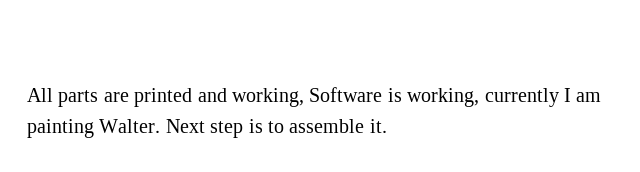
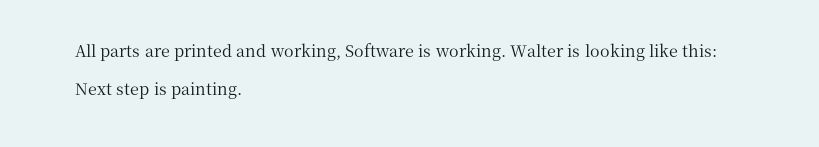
[407,88,602,107] [27,119,387,138] working, currently I am painting Walter. Next step is to assemble it. -> [434,43,718,61] [75,82,242,99] working. Walter is looking like this: // Next step is painting.

